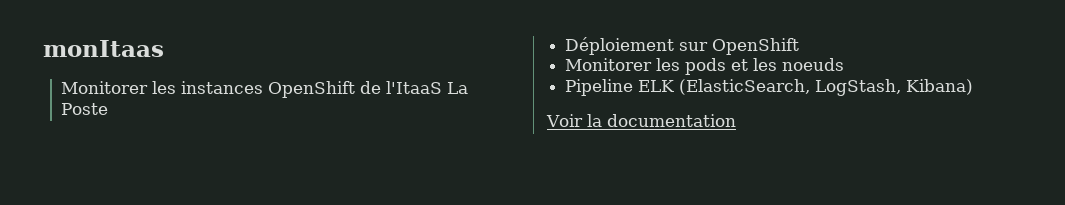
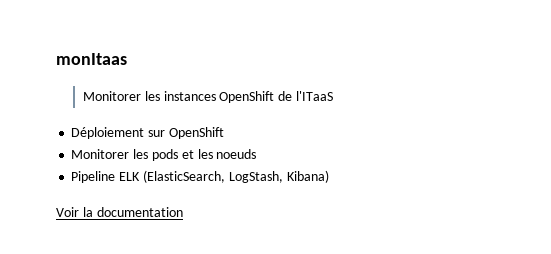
[386,81,469,94] [61,103,109,115] l'ItaaS La Poste -> [295,91,333,101] l'ITaaS

